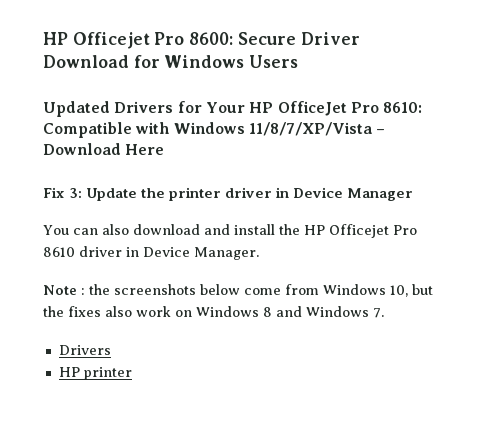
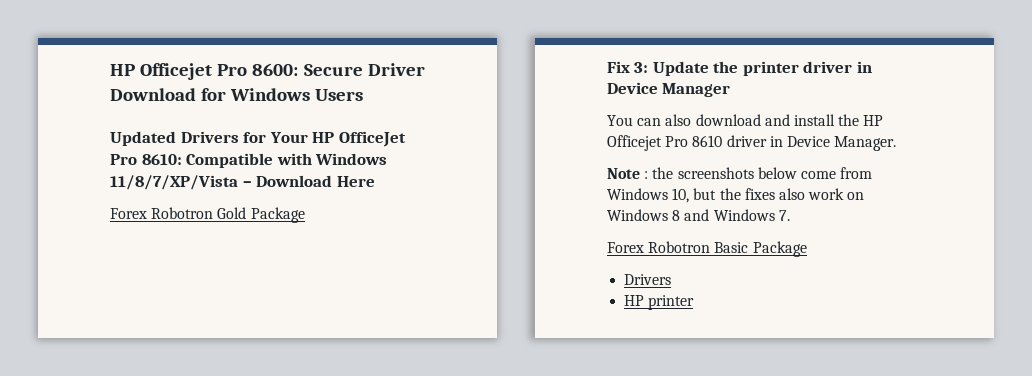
(165, 149) none -> [110,207,305,223] // Forex Robotron Gold Package
(384, 313) none -> [607,241,807,257] // Forex Robotron Basic Package

